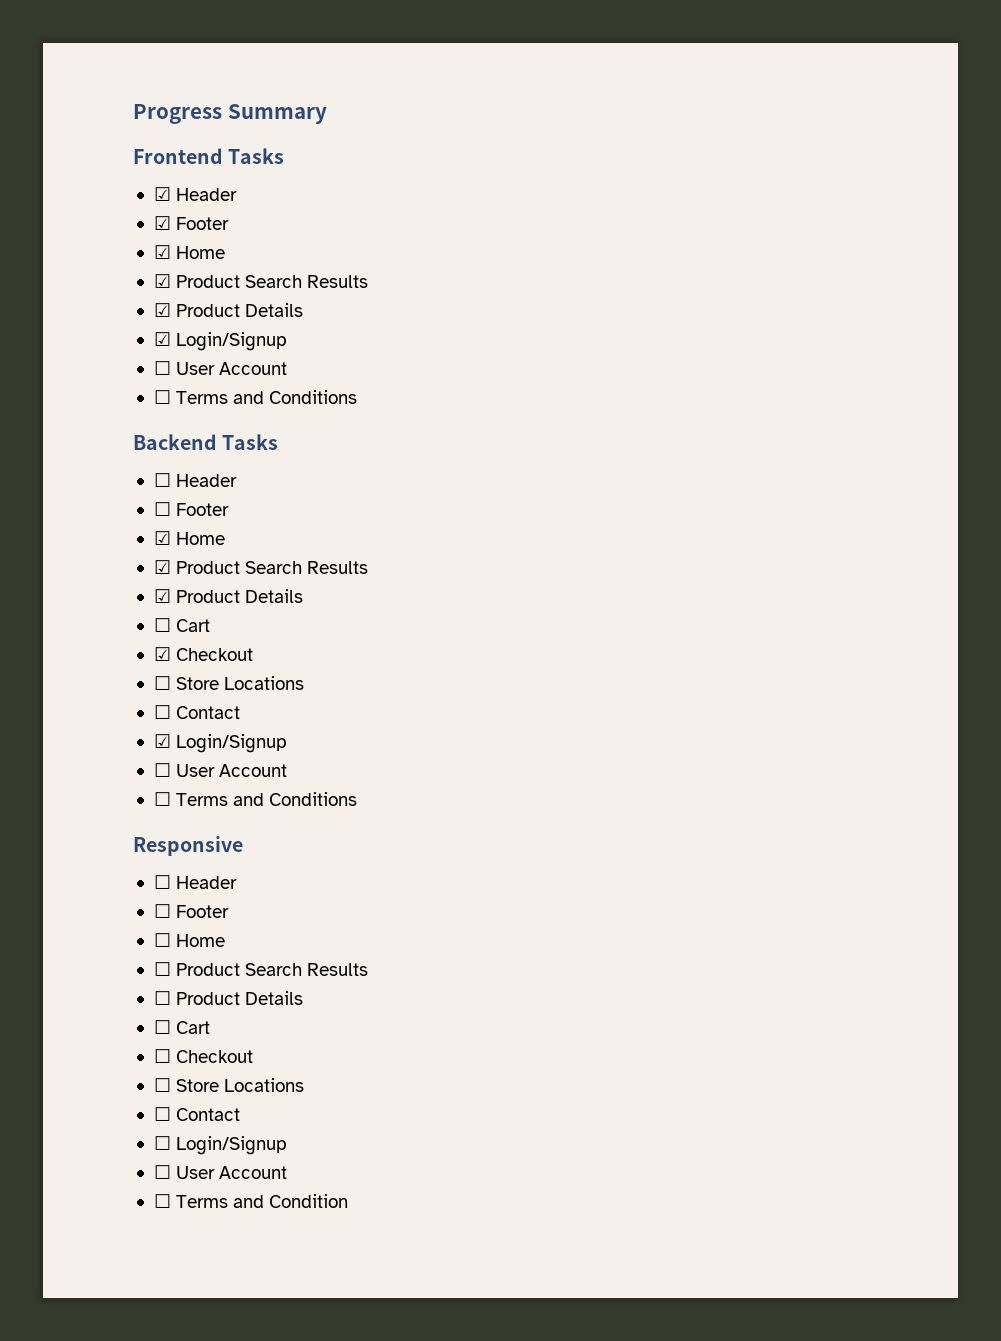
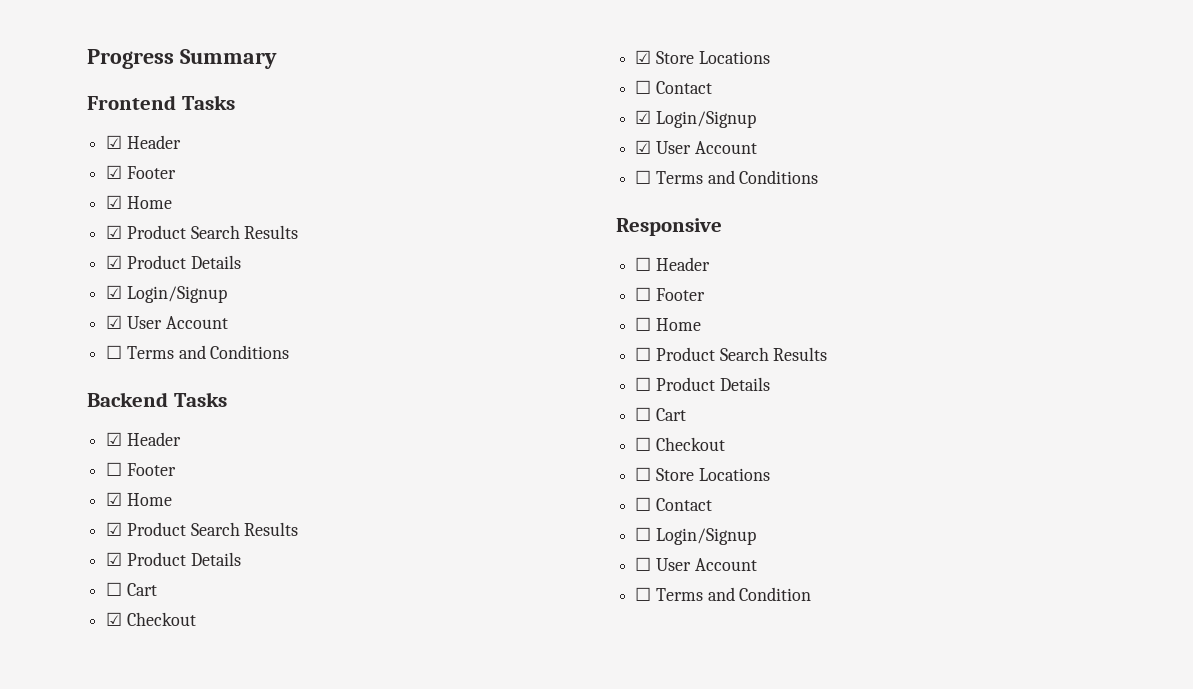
[153,361,171,375] ☐ -> [106,315,123,329] ☑
[153,473,171,487] ☐ -> [106,432,123,446] ☑
[153,676,171,690] ☐ -> [635,50,652,64] ☑
[153,763,171,777] ☐ -> [635,140,652,154] ☑

